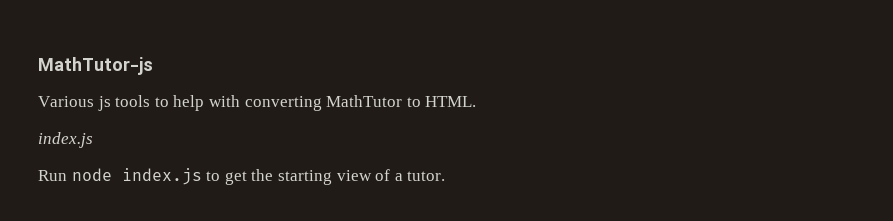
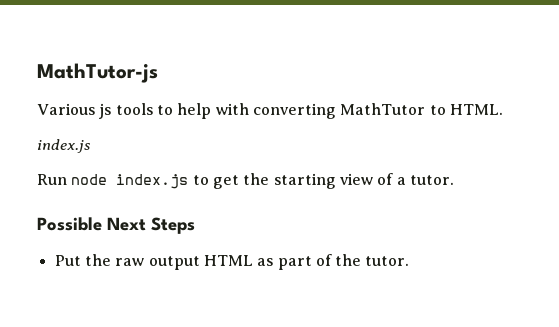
(446, 176) none -> [37,217,195,234] [54,254,410,270] // Possible Next Steps // Put the raw output HTML as part of the tutor.

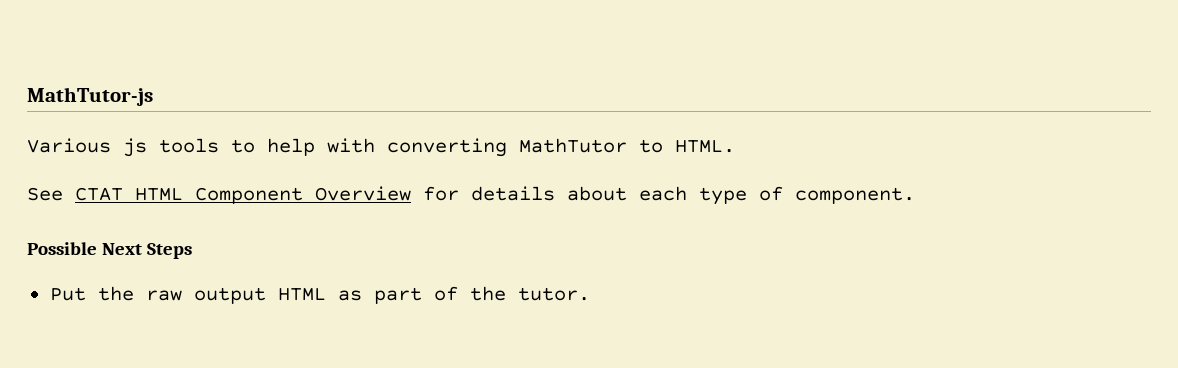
[37,139,91,153] [37,173,454,189] index.js // Run node index.js to get the starting view of a tutor. -> [27,186,915,205] See CTAT HTML Component Overview for details about each type of component.

